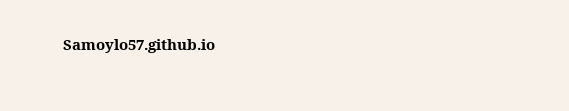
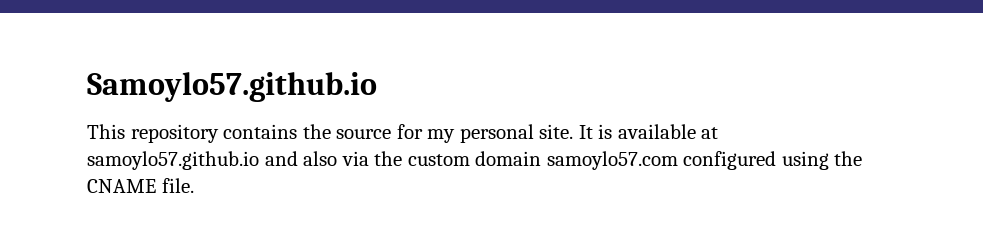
(215, 46) none -> [87,124,719,143] [87,151,863,170] [87,178,194,193] // This repository contains the source for my personal site. It is available at samoylo57.github.io and also via the custom domain samoylo57.com configured using the CNAME file.

